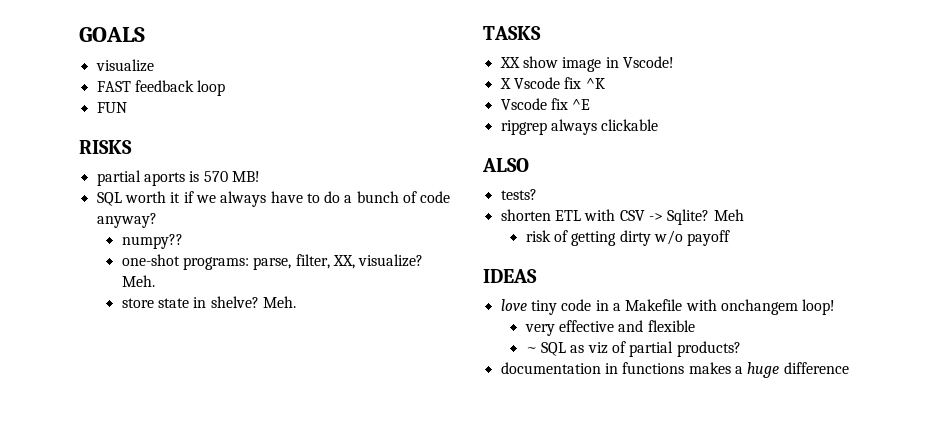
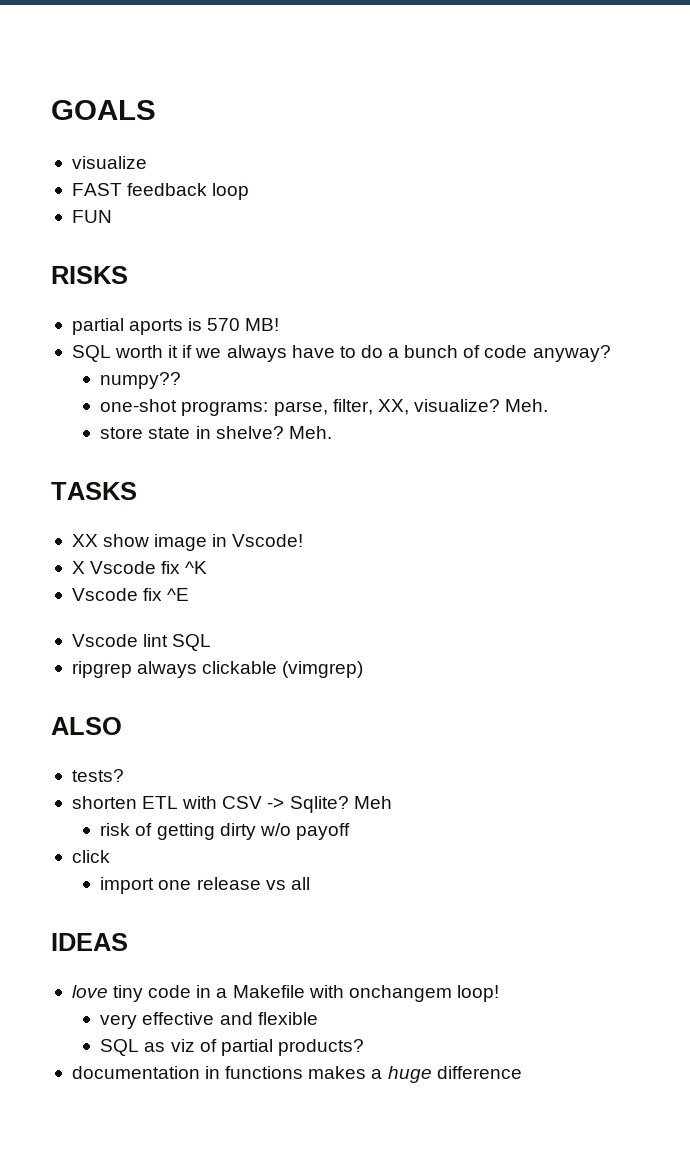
(591, 104) none -> [71,634,212,651] // Vscode lint SQL
(659, 125) none -> [282,661,364,678] (vimgrep)
(731, 238) none -> [71,850,110,863] [100,877,310,894] // click // import one release vs all
[525,347,537,353] ~ -> (318, 1018) none

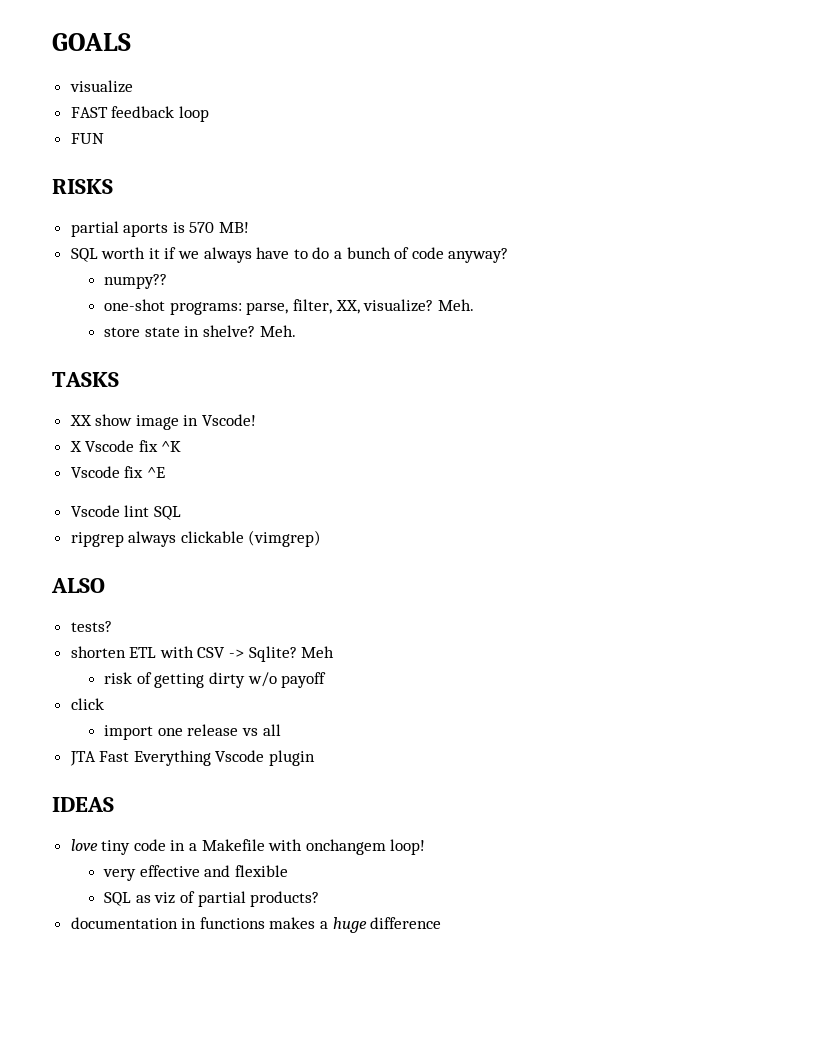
(310, 883) none -> [69,750,316,766] // JTA Fast Everything Vscode plugin

